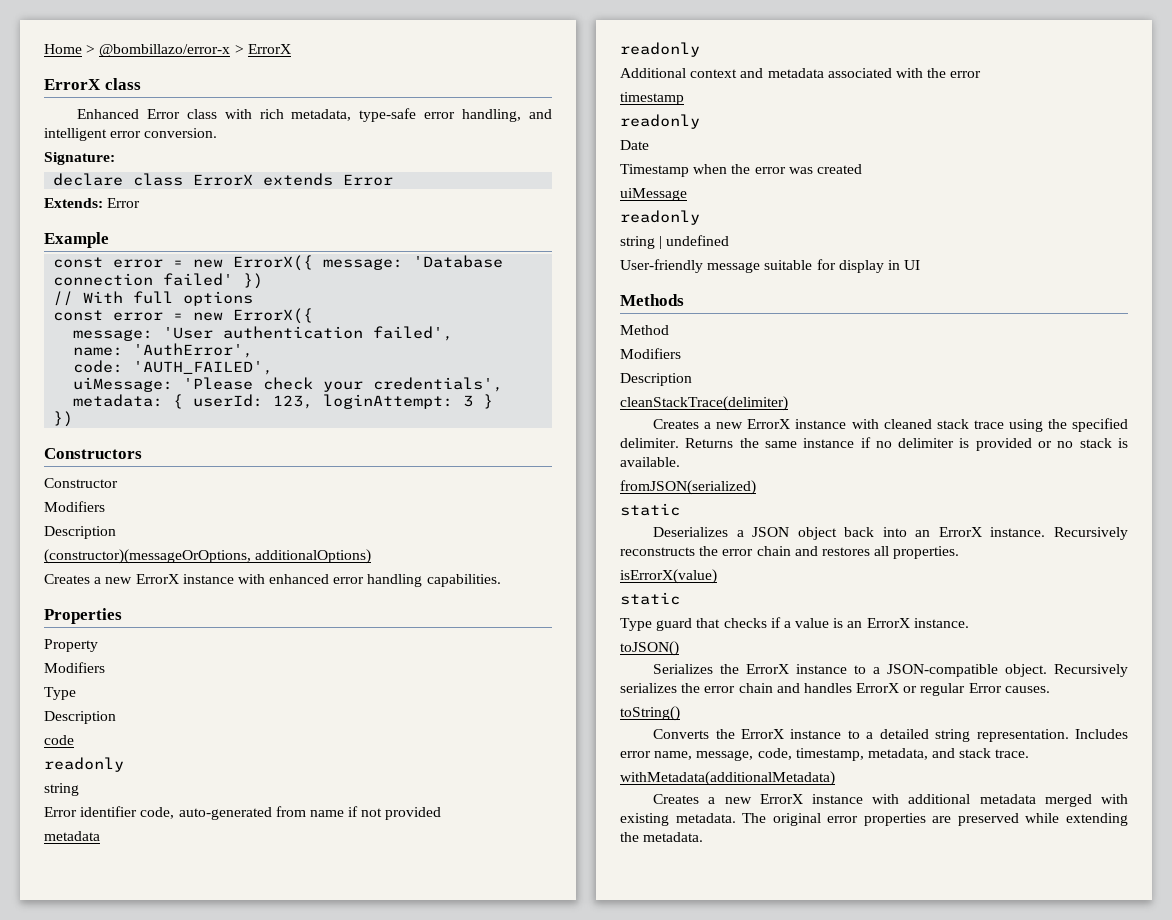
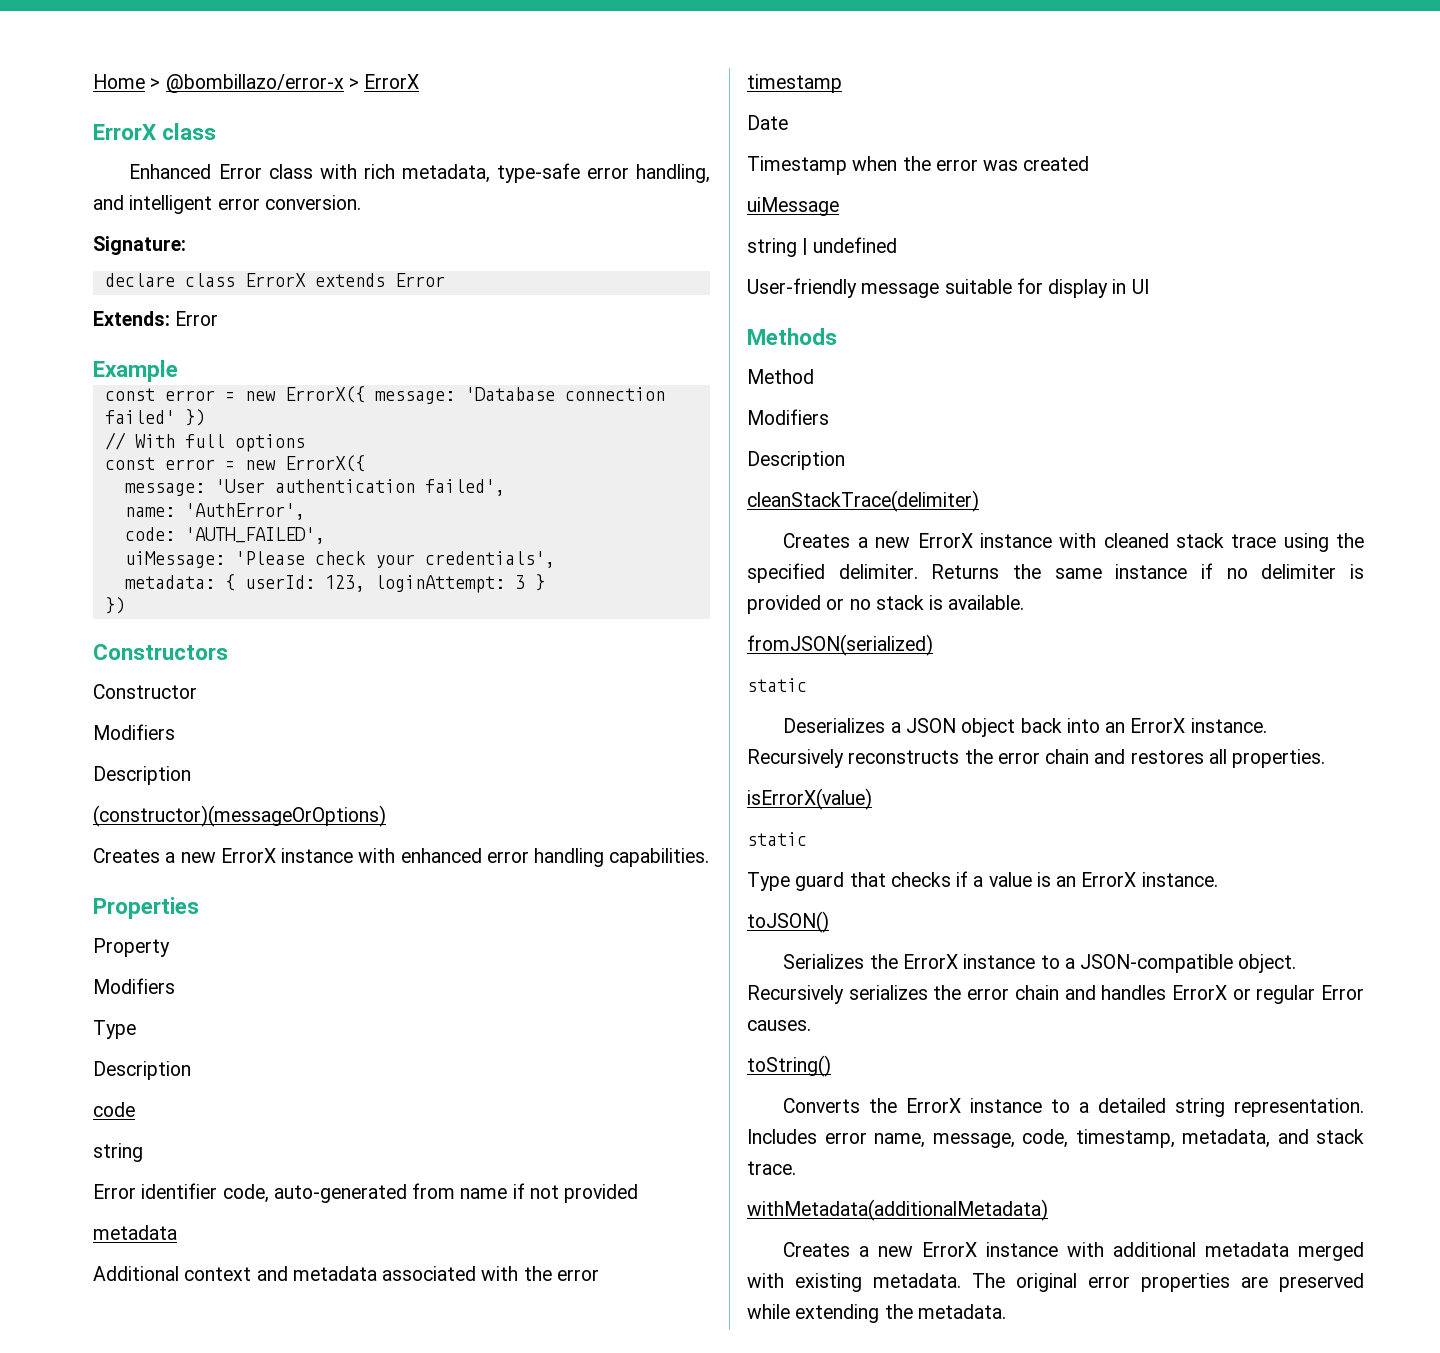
[44,549,372,564] (constructor)(messageOrOptions, additionalOptions) -> [93,805,386,827] (constructor)(messageOrOptions)
[44,757,124,772] // readonly -> (135, 1109) none
[620,42,700,57] // readonly -> (177, 1232) none
[620,114,700,129] // readonly -> (842, 83) none
[620,210,700,225] // readonly -> (839, 206) none

